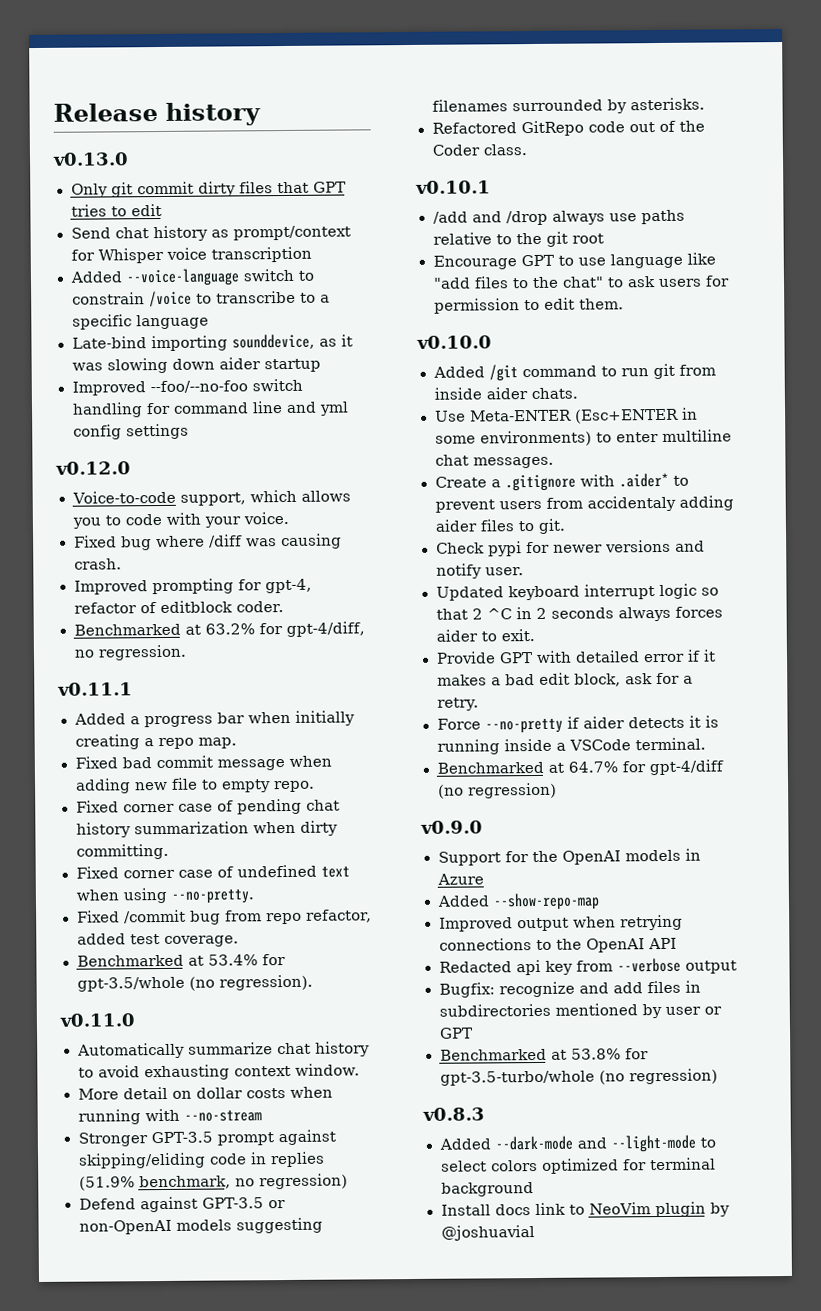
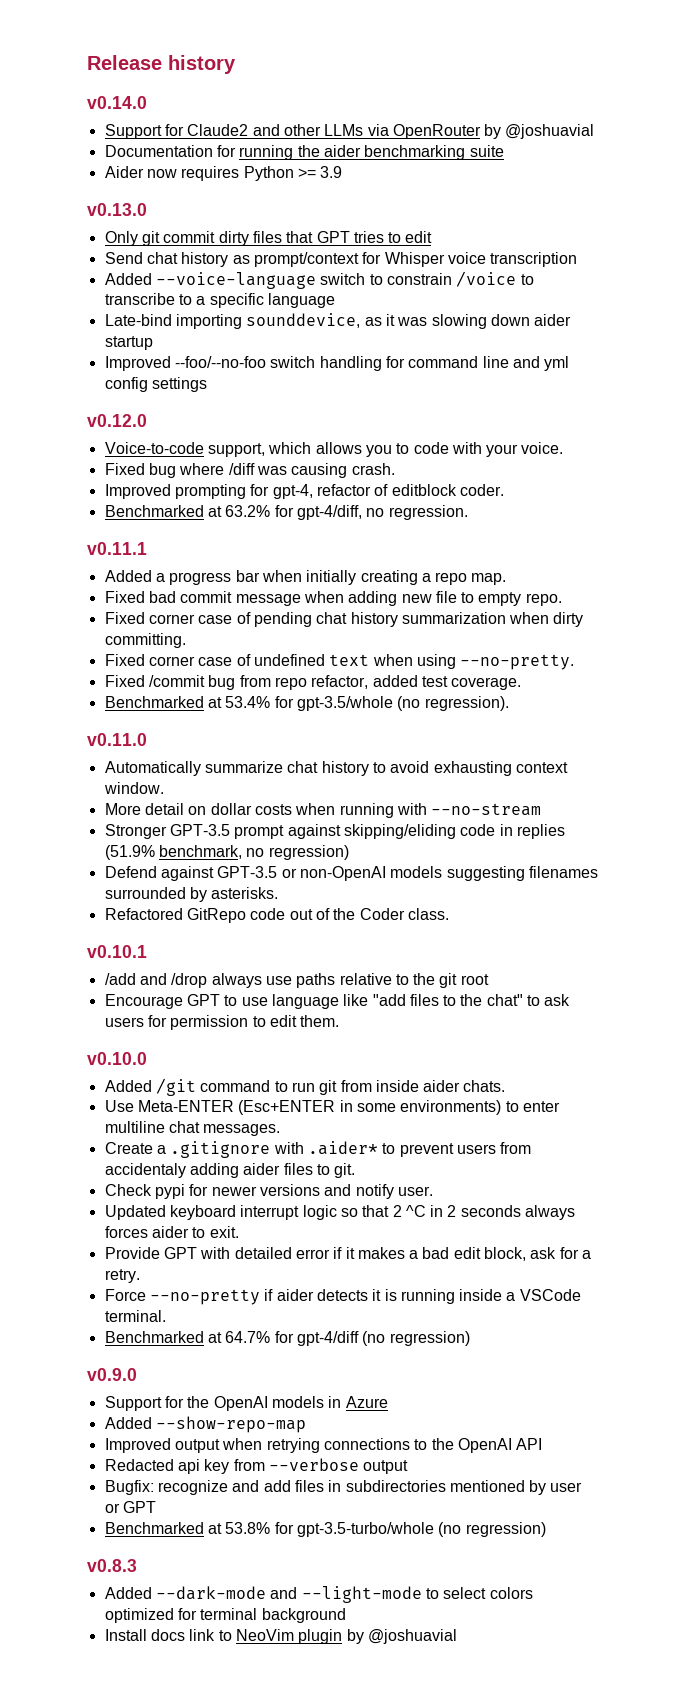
(261, 114) none -> [87,96,147,109] [104,124,595,139] [104,145,504,160] [104,166,343,181] // v0.14.0 // Support for Claude2 and other LLMs via OpenRouter by @joshuavial // Documentation for running the aider benchmarking suite // Aider now requires Python >= 3.9

